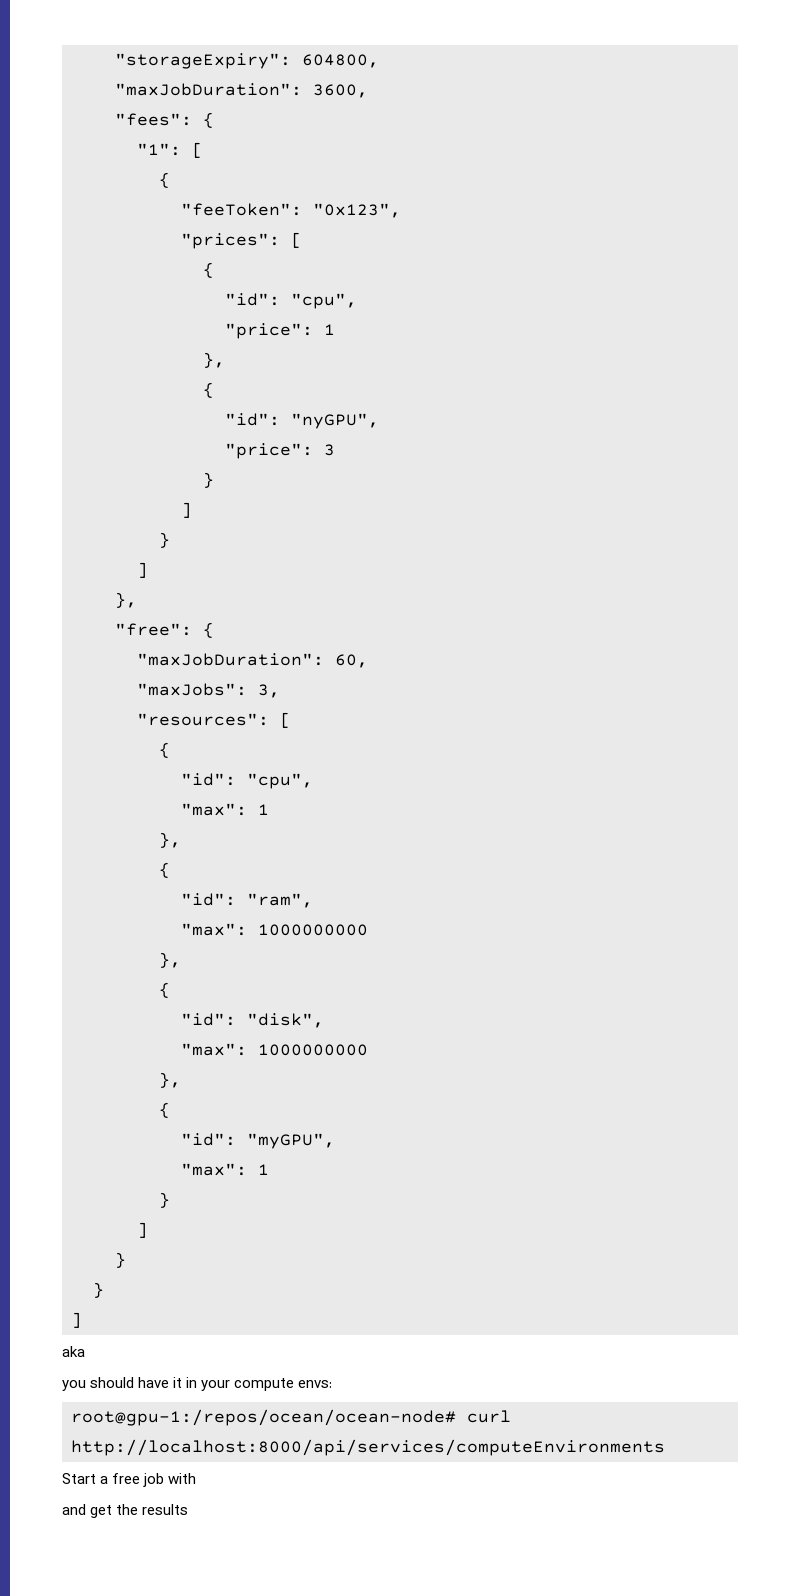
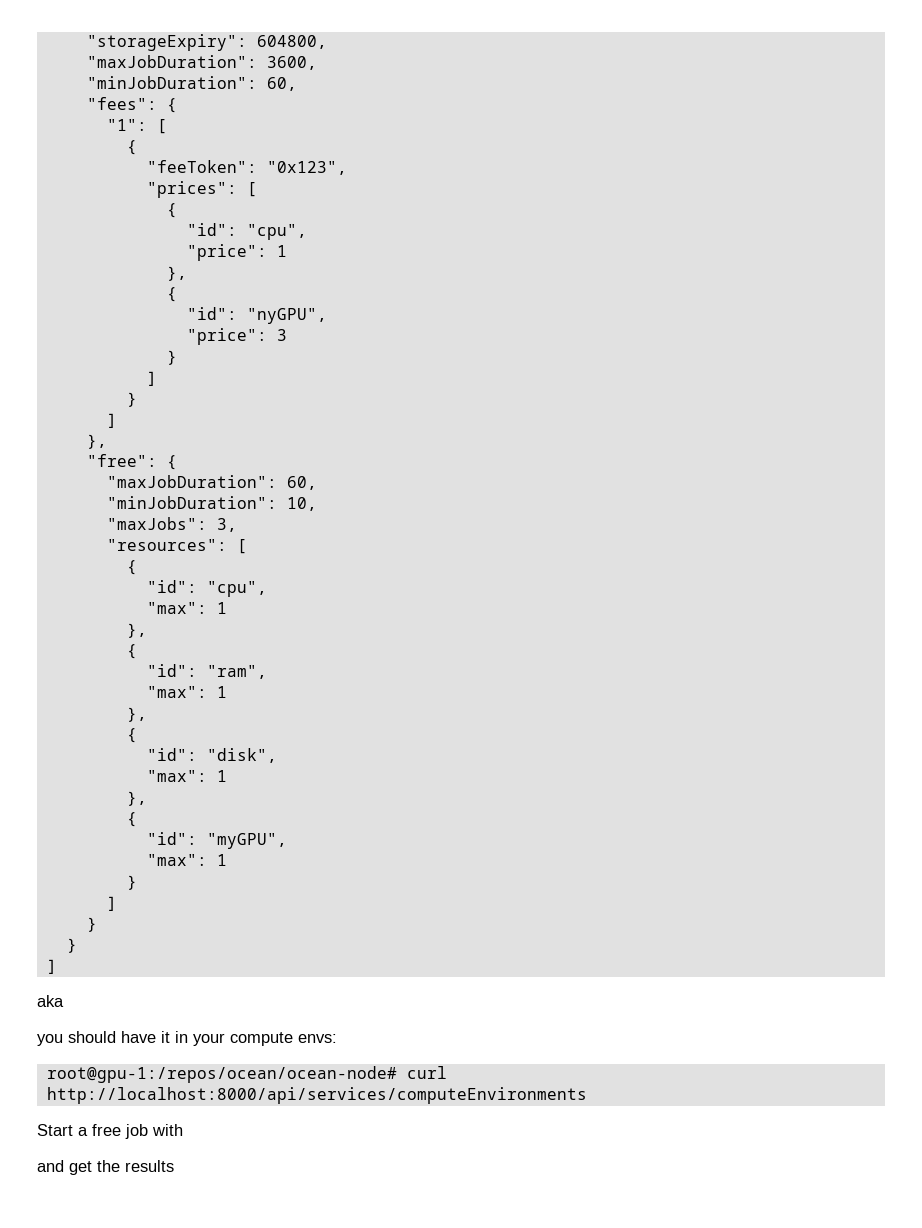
(368, 91) none -> [86,76,297,91] // "minJobDuration": 60,
(368, 661) none -> [106,496,317,511] // "minJobDuration": 10,
[258,924,368,936] 1000000000 -> [216,686,227,698] 1
[258,1044,368,1056] 1000000000 -> [216,770,227,782] 1

